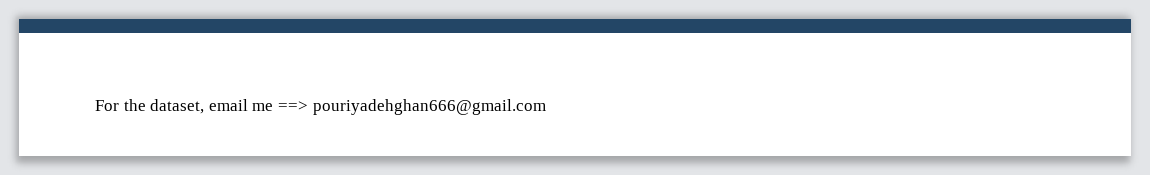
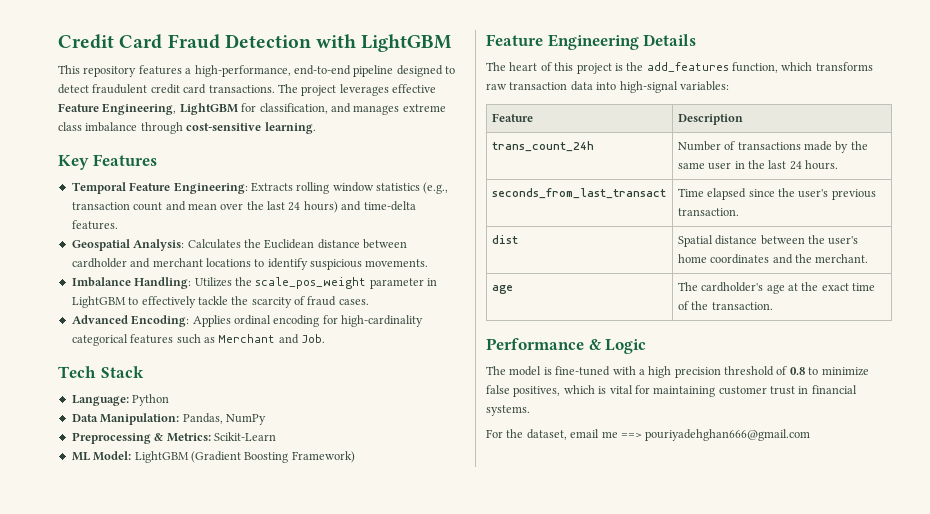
(95, 105) none -> [58,34,453,52] [58,65,455,77] [58,84,436,96] [58,103,446,115] [58,122,316,134] [58,154,157,170] [71,182,449,194] [71,201,416,213] [71,220,118,230] [71,239,407,251] [71,258,429,270] [71,277,437,289] [71,296,369,308] [71,315,423,327] [71,334,325,346] [58,366,144,378] [71,394,170,406] [71,413,266,425] [71,432,276,444] [71,451,355,463] [486,34,697,50] [486,62,873,74] [486,81,729,93] [491,113,533,122] [677,114,743,125] [491,141,594,152] [677,141,868,153] [677,160,839,170] [491,188,666,199] [677,188,876,200] [677,208,739,216] [491,235,518,244] [677,235,859,247] [677,254,869,264] [491,285,513,294] [677,282,876,294] [677,301,773,310] [486,338,647,354] [486,366,869,378] [486,385,857,397] [486,405,530,416] Credit Card Fraud Detection with LightGBM // This repository features a high-performance, end-to-end pipeline designed to detect fraudulent credit card transactions. The project leverages effective Feature Engineering, LightGBM for classification, and manages extreme class imbalance through cost-sensitive learning. // Key Features // Temporal Feature Engineering: Extracts rolling window statistics (e.g., transaction count and mean over the last 24 hours) and time-delta features. // Geospatial Analysis: Calculates the Euclidean distance between cardholder and merchant locations to identify suspicious movements. // Imbalance Handling: Utilizes the scale_pos_weight parameter in LightGBM to effectively tackle the scarcity of fraud cases. // Advanced Encoding: Applies ordinal encoding for high-cardinality categorical features such as Merchant and Job. // Tech Stack // Language: Python // Data Manipulation: Pandas, NumPy // Preprocessing & Metrics: Scikit-Learn // ML Model: LightGBM (Gradient Boosting Framework) // Feature Engineering Details // The heart of this project is the add_features function, which transforms raw transaction data into high-signal variables: // Feature | Description // trans_count_24h | Number of transactions made by the same user in the last 24 hours. // seconds_from_last_transact | Time elapsed since the user's previous transaction. // dist | Spatial distance between the user's home coordinates and the merchant. // age | The cardholder's age at the exact time of the transaction. // Performance & Logic // The model is fine-tuned with a high precision threshold of 0.8 to minimize false positives, which is vital for maintaining customer trust in financial systems. //

